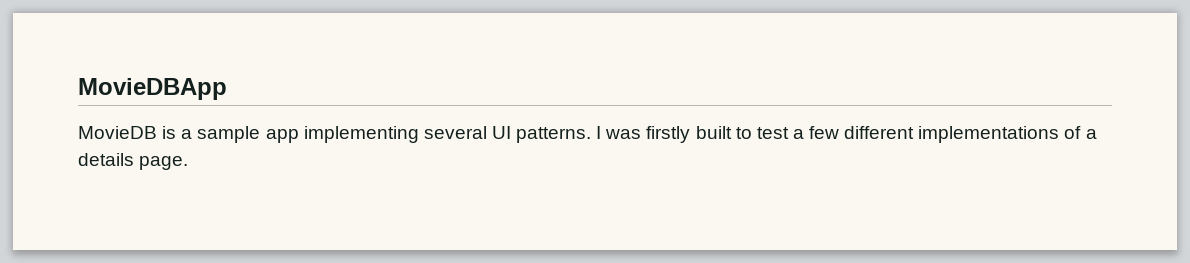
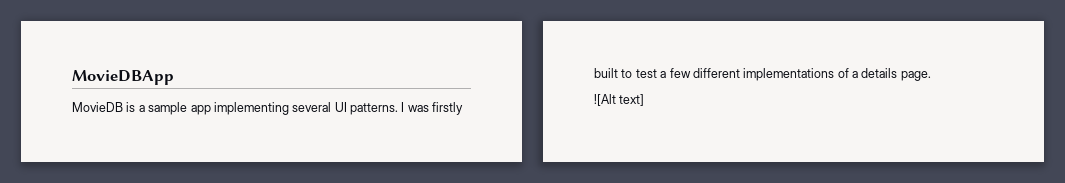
(189, 163) none -> [594,94,645,106] // ![Alt text]

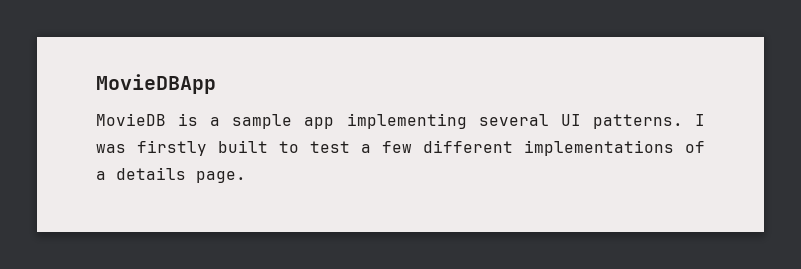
[594,94,645,106] // ![Alt text] -> (246, 177) none

